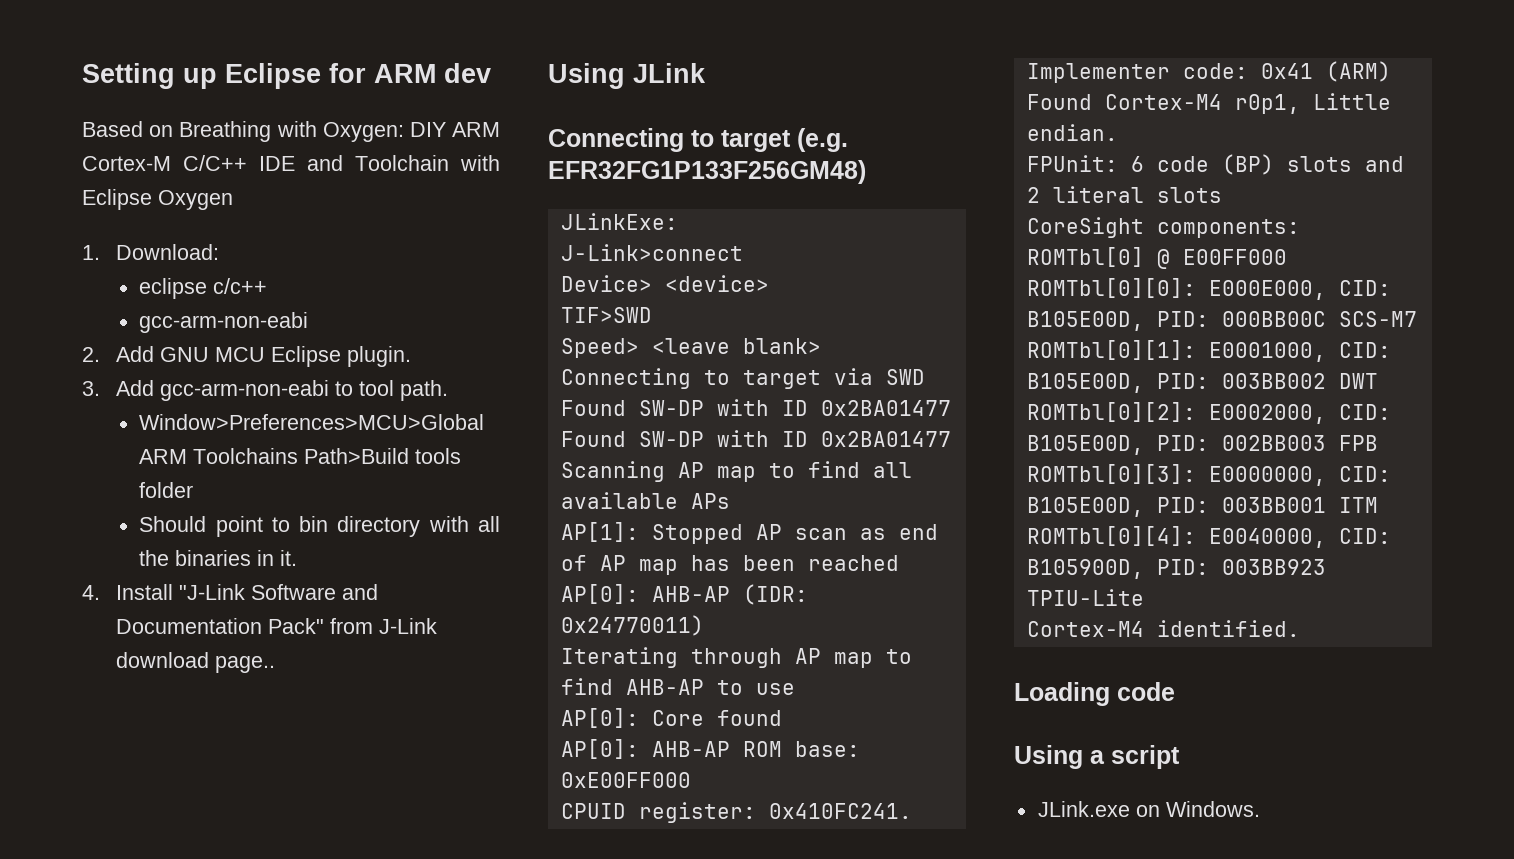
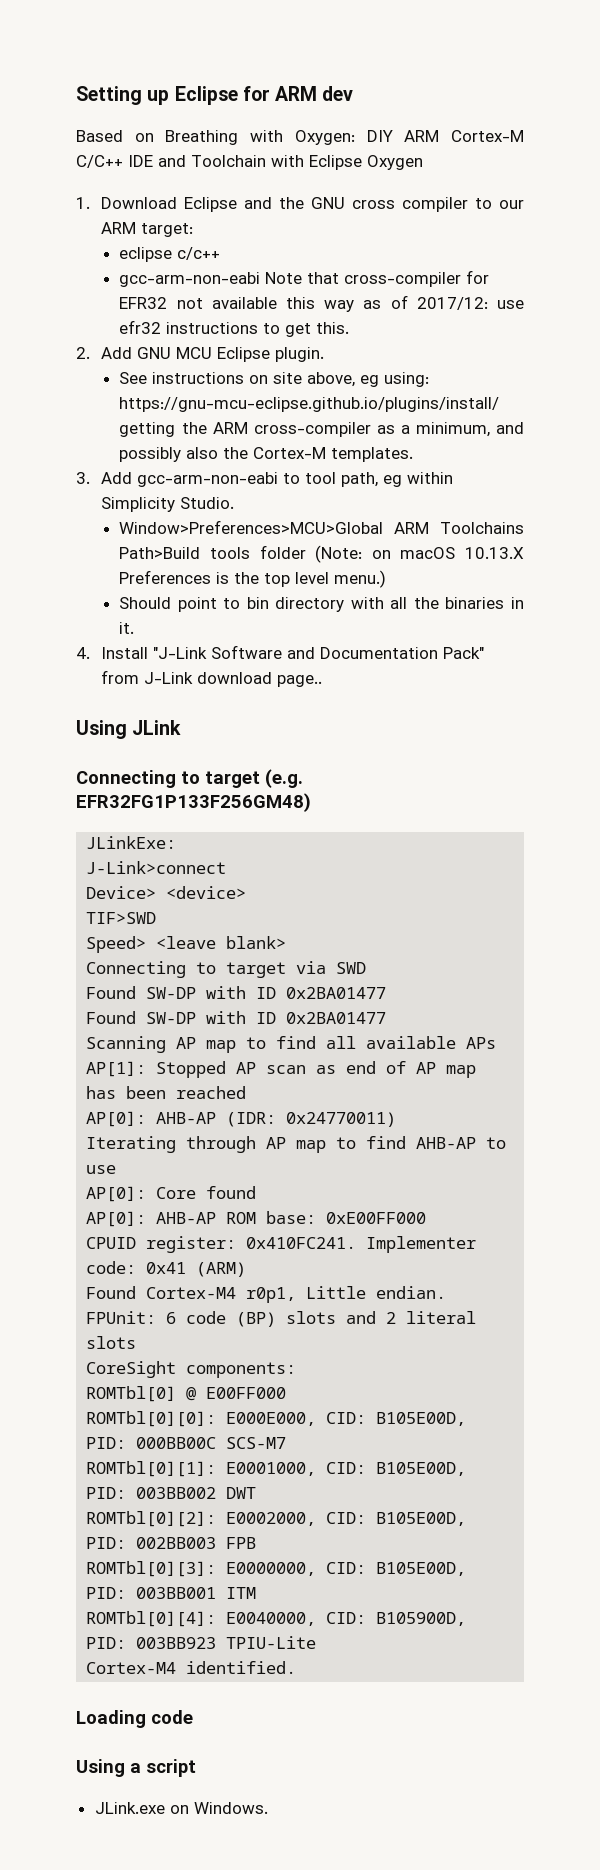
[115,244,219,260] [139,278,268,299] [139,312,309,333] Download: // eclipse c/c++ // gcc-arm-non-eabi -> [100,197,524,212] [100,222,193,237] [119,247,221,262] [119,270,490,287] [119,295,524,312] [119,320,350,337] Download Eclipse and the GNU cross compiler to our ARM target: // eclipse c/c++ // gcc-arm-non-eabi Note that cross-compiler for EFR32 not available this way as of 2017/12: use efr32 instructions to get this.
(411, 356) none -> [119,372,430,387] [119,397,500,412] [119,422,524,437] [119,447,414,462] // See instructions on site above, eg using: https://gnu-mcu-eclipse.github.io/plugins/install/ getting the ARM cross-compiler as a minimum, and possibly also the Cortex-M templates.
[399,380,448,401] path. -> [340,472,453,487] [100,497,234,512] path, eg within Simplicity Studio.
(194, 490) none -> [315,545,524,563] [119,570,387,588] (Note: on macOS 10.13.X Preferences is the top level menu.)

